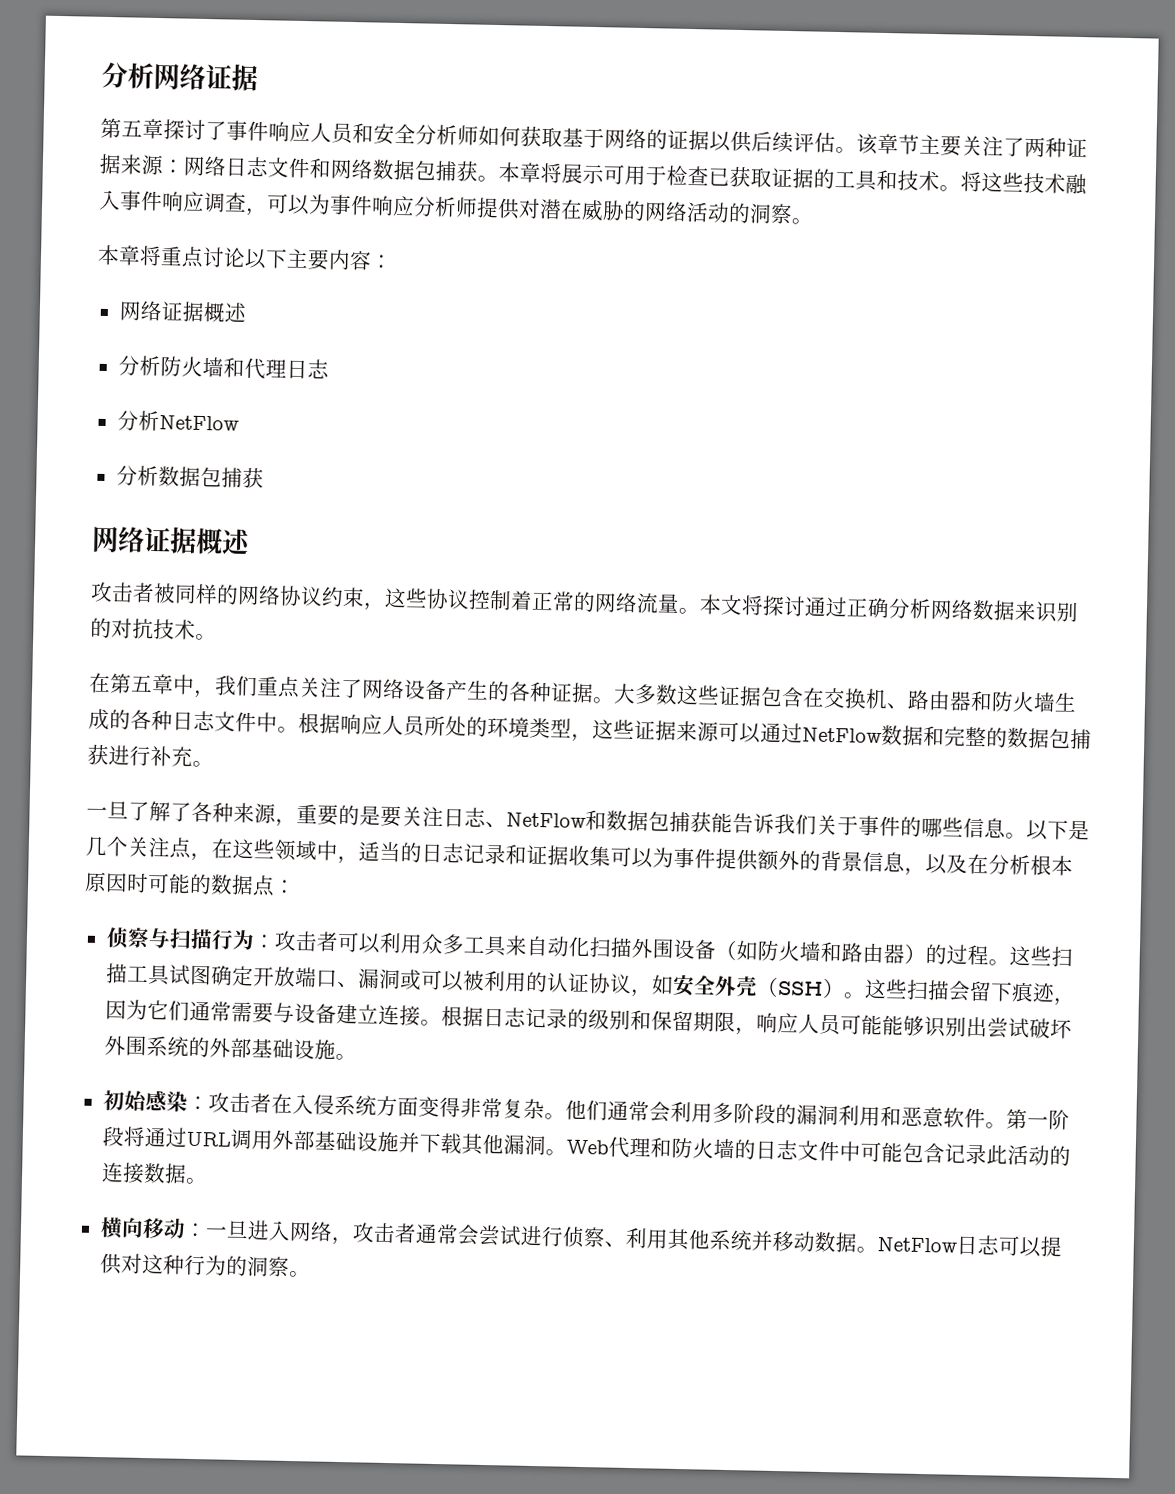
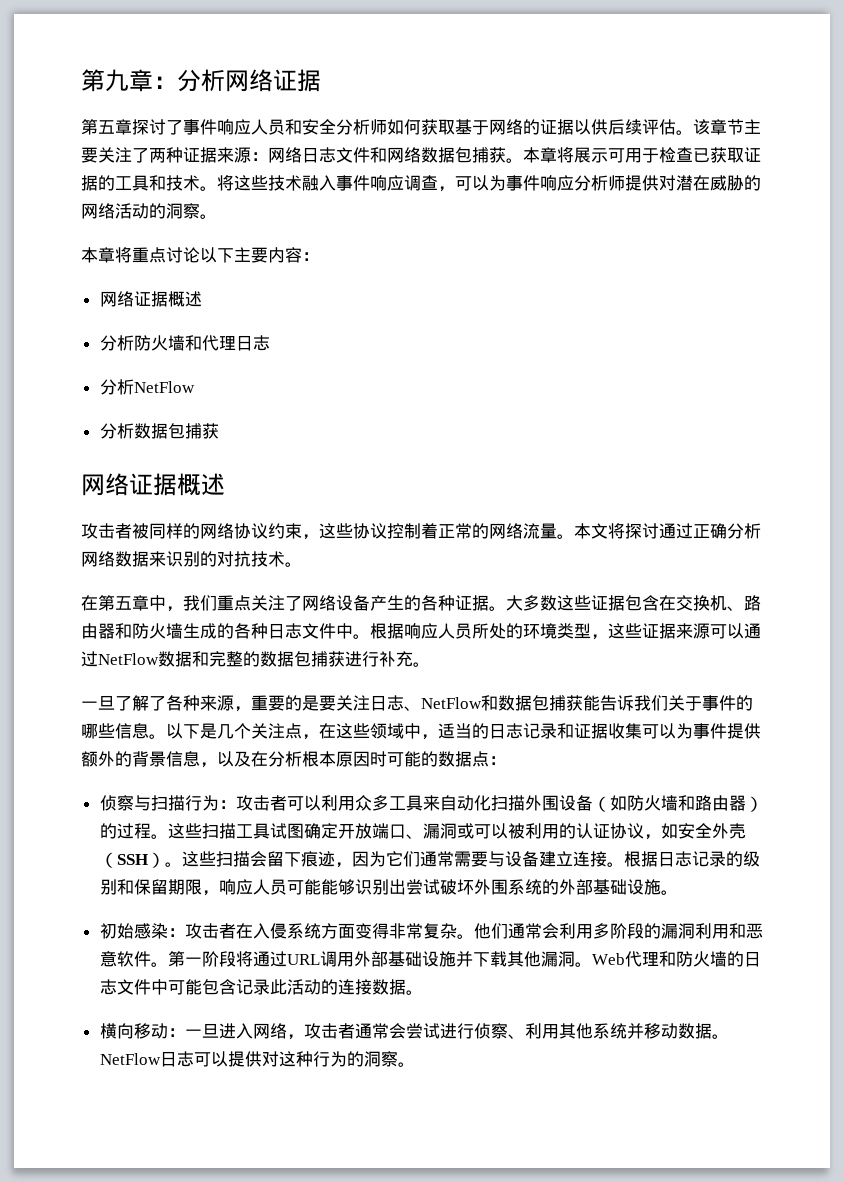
(101, 75) none -> [81,69,177,92] 第九章：

